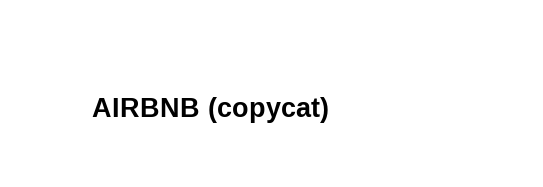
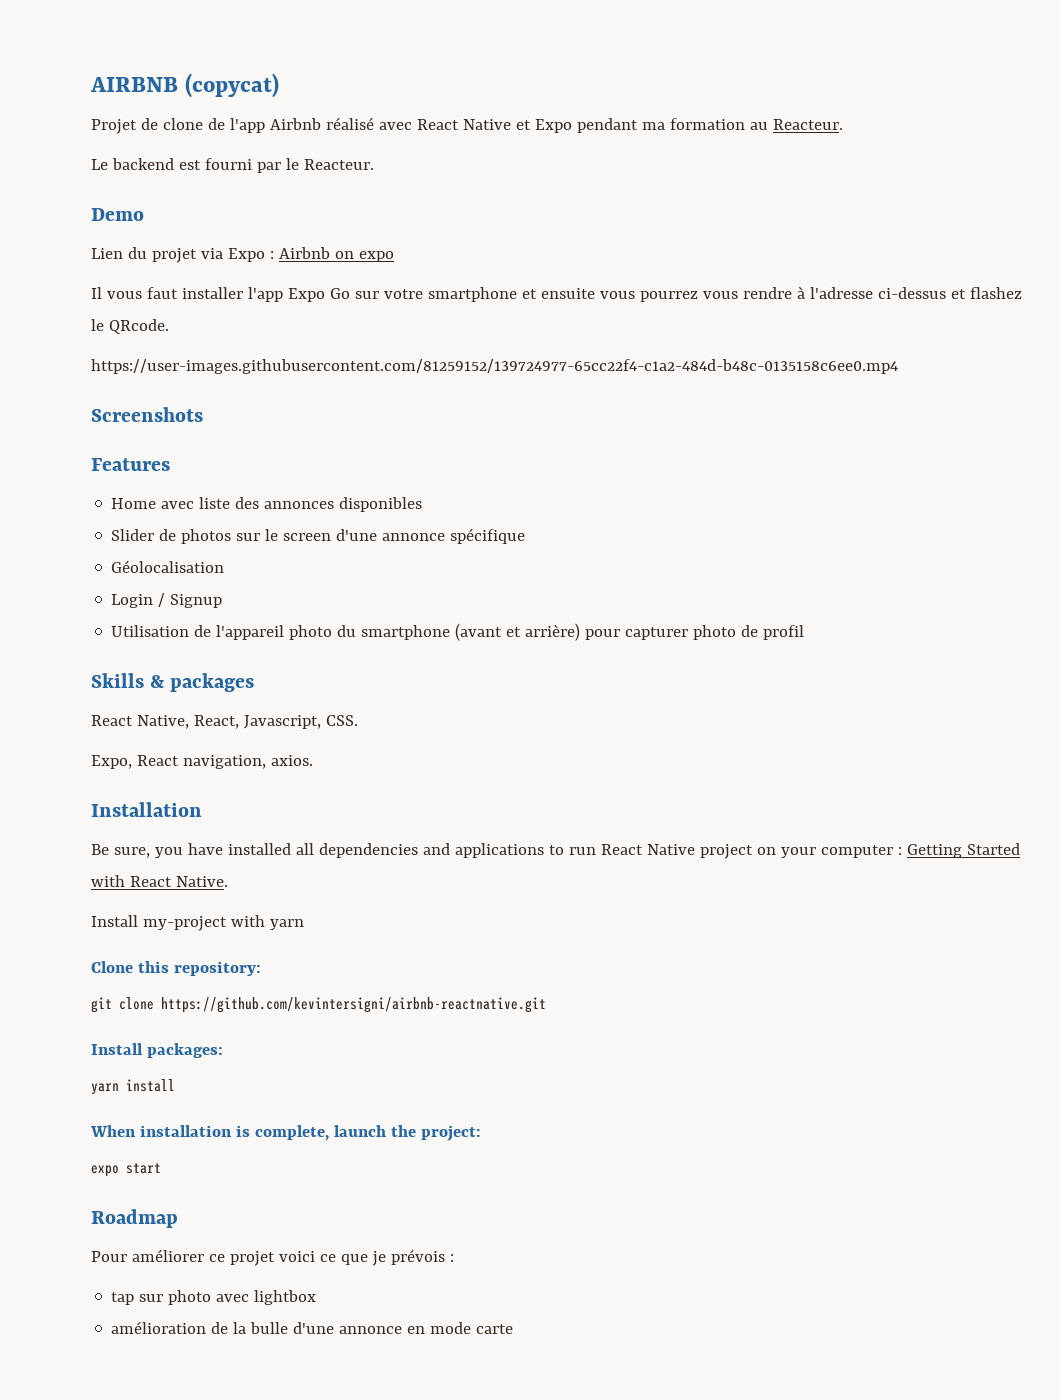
(329, 110) none -> [91,117,843,134] [91,158,374,173] [91,208,144,221] [91,247,394,263] [91,286,1022,302] [91,319,169,334] [91,359,898,374] [91,407,203,422] [91,458,170,471] [111,497,423,512] [111,528,526,544] [111,560,225,573] [111,593,223,608] [111,623,805,641] [91,673,255,692] [91,715,358,729] [91,755,313,769] [91,802,202,817] [91,843,1020,859] [91,875,228,887] [91,915,304,931] [91,961,261,976] [91,997,546,1013] [91,1043,223,1058] [91,1079,175,1095] [90,1125,481,1141] [91,1163,161,1177] [91,1209,178,1228] [91,1249,454,1266] [111,1290,317,1305] [111,1321,514,1334] // Projet de clone de l'app Airbnb réalisé avec React Native et Expo pendant ma formation au Reacteur. // Le backend est fourni par le Reacteur. // Demo // Lien du projet via Expo : Airbnb on expo // Il vous faut installer l'app Expo Go sur votre smartphone et ensuite vous pourrez vous rendre à l'adresse ci-dessus et flashez le QRcode. // https://user-images.githubusercontent.com/81259152/139724977-65cc22f4-c1a2-484d-b48c-0135158c6ee0.mp4 // Screenshots // Features // Home avec liste des annonces disponibles // Slider de photos sur le screen d'une annonce spécifique // Géolocalisation // Login / Signup // Utilisation de l'appareil photo du smartphone (avant et arrière) pour capturer photo de profil // Skills & packages // React Native, React, Javascript, CSS. // Expo, React navigation, axios. // Installation // Be sure, you have installed all dependencies and applications to run React Native project on your computer : Getting Started with React Native. // Install my-project with yarn // Clone this repository: // git clone https://github.com/kevintersigni/airbnb-reactnative.git // Install packages: // yarn install // When installation is complete, launch the project: // expo start // Roadmap // Pour améliorer ce projet voici ce que je prévois : // tap sur photo avec lightbox // amélioration de la bulle d'une annonce en mode carte

